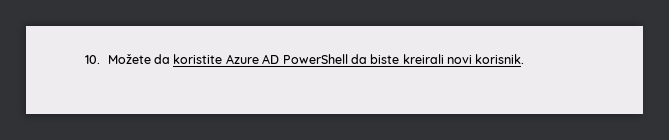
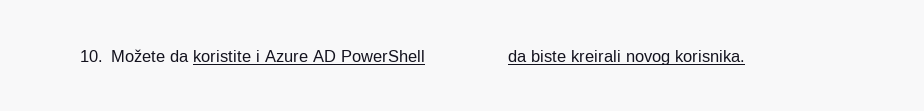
(223, 59) none -> [256,50,261,62] i
[447,54,525,64] novi korisnik. -> [626,50,746,65] novog korisnika.

